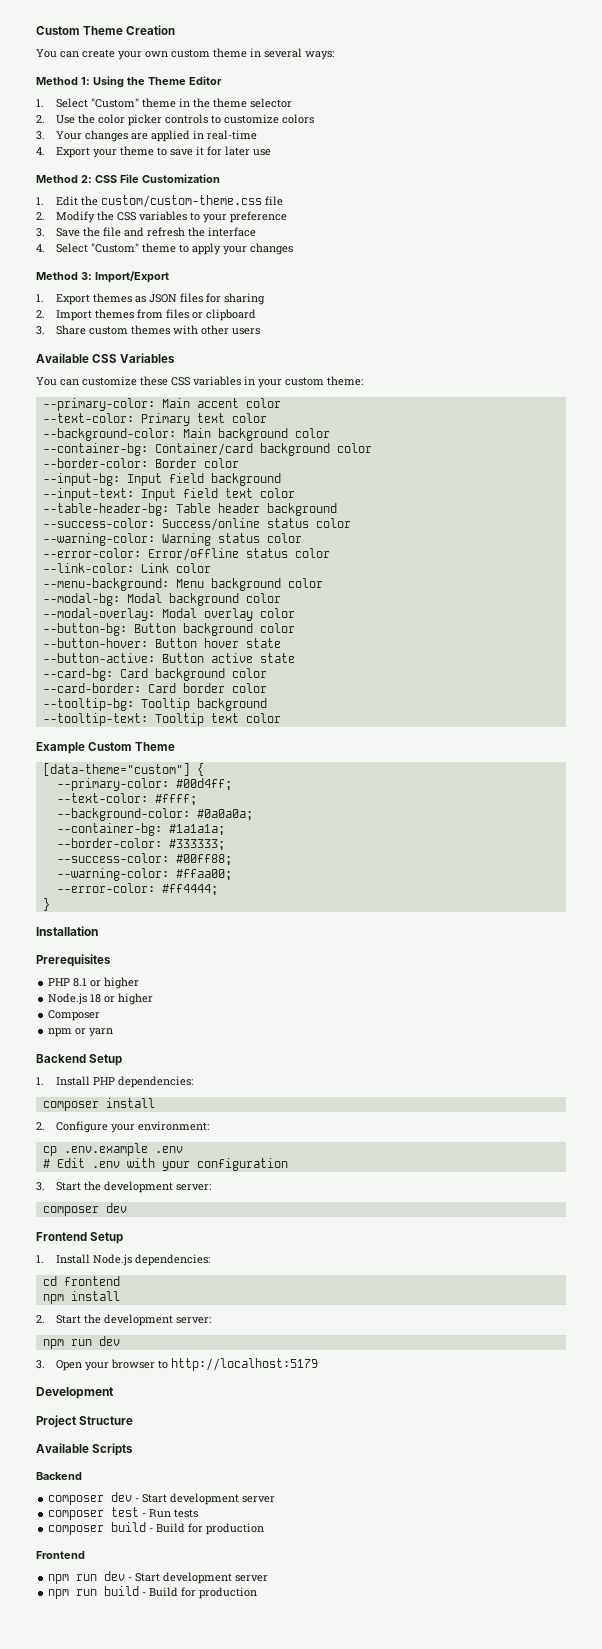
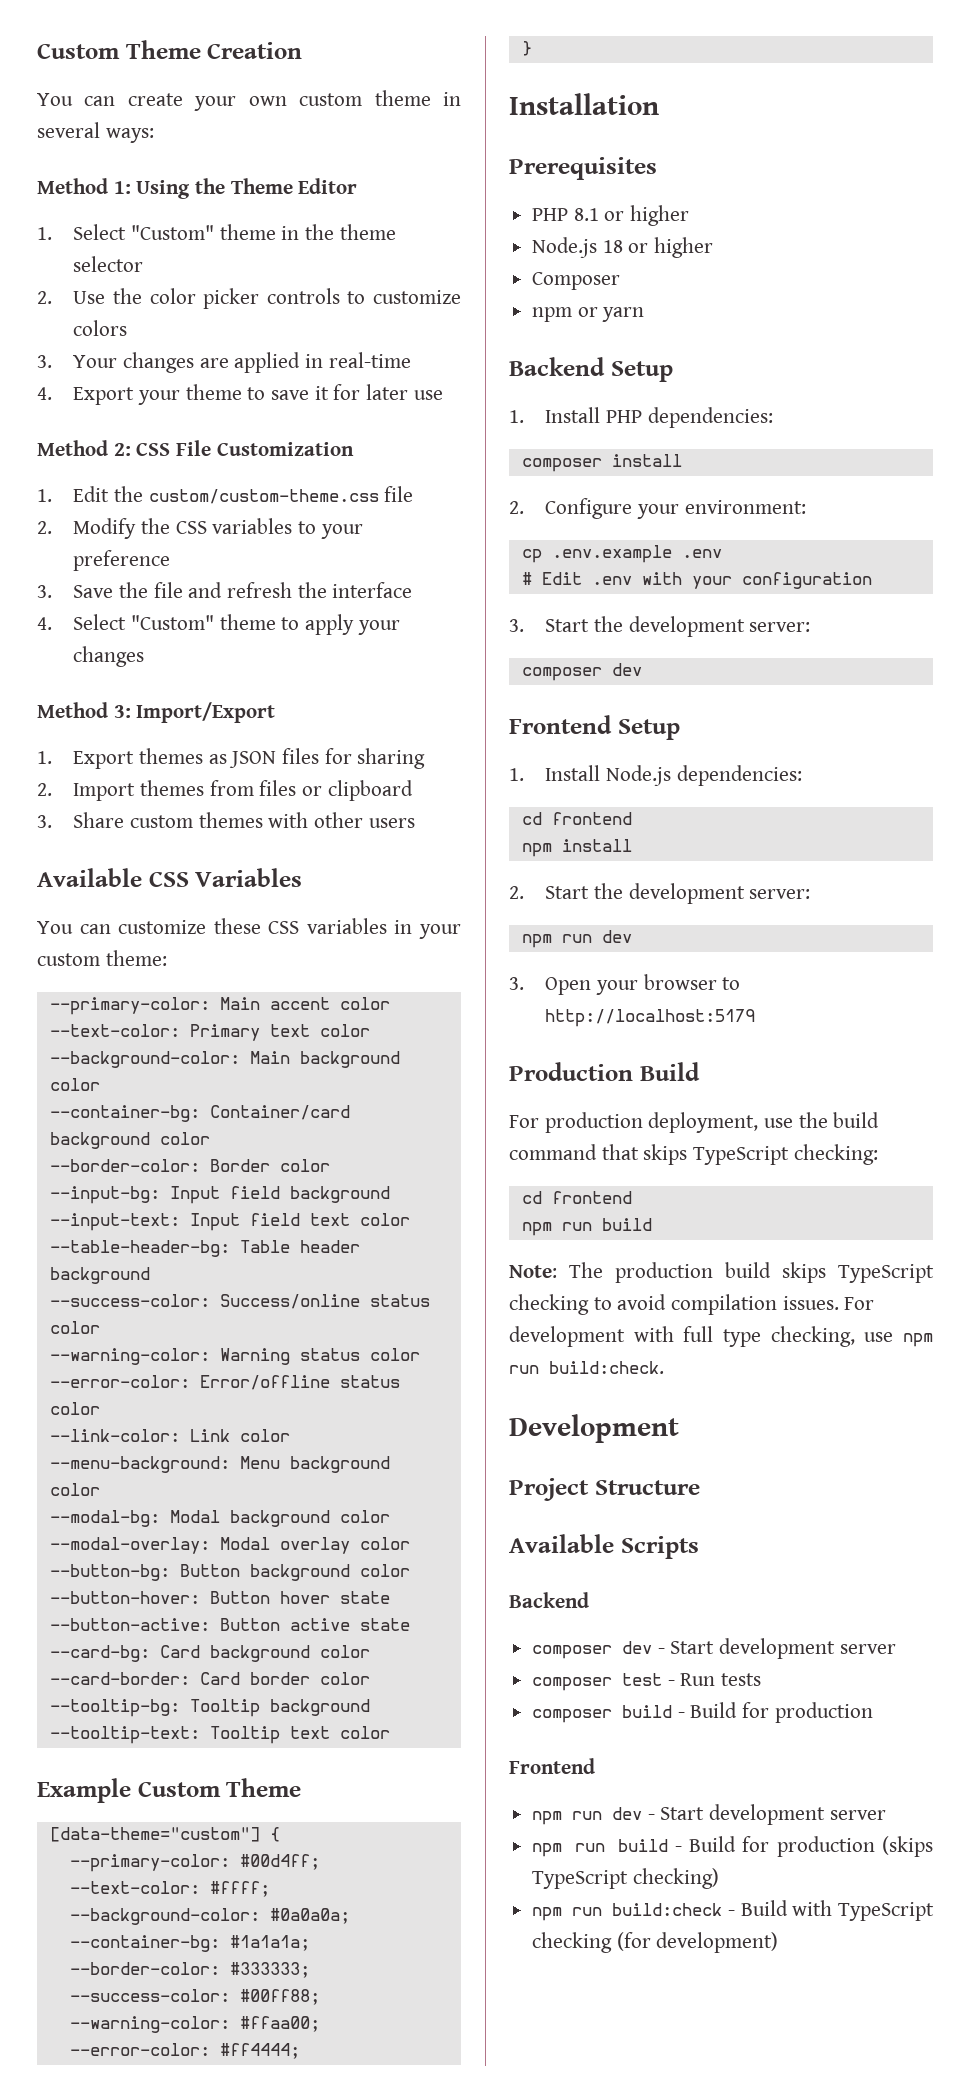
(318, 1364) none -> [509,1062,700,1081] [509,1112,880,1133] [509,1144,878,1165] [521,1191,632,1204] [521,1218,652,1236] [509,1262,934,1283] [509,1294,875,1315] [509,1326,933,1347] [509,1361,664,1374] // Production Build // For production deployment, use the build command that skips TypeScript checking: // cd frontend // npm run build // Note: The production build skips TypeScript checking to avoid compilation issues. For development with full type checking, use npm run build:check.
(258, 1593) none -> [882,1836,933,1857] [532,1868,719,1889] [532,1900,934,1921] [532,1932,779,1953] (skips TypeScript checking) // npm run build:check - Build with TypeScript checking (for development)

